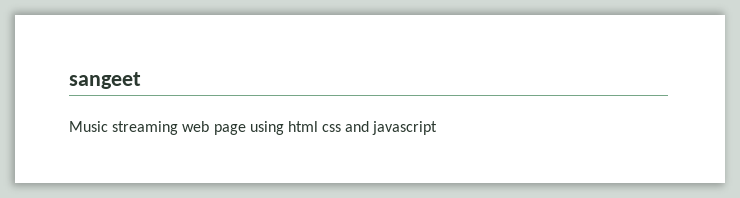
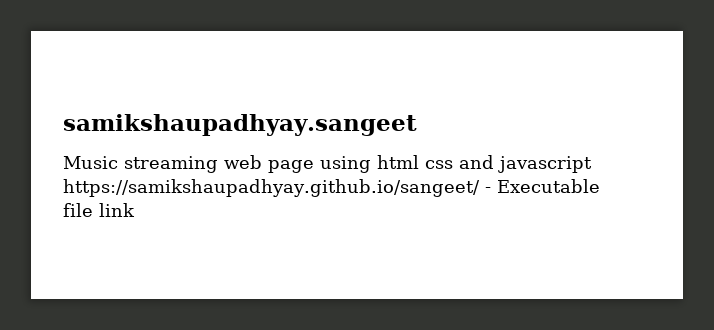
[69,72,141,89] sangeet -> [63,114,417,136] samikshaupadhyay.sangeet
(438, 128) none -> [63,179,600,197] [63,203,135,217] https://samikshaupadhyay.github.io/sangeet/ - Executable file link

